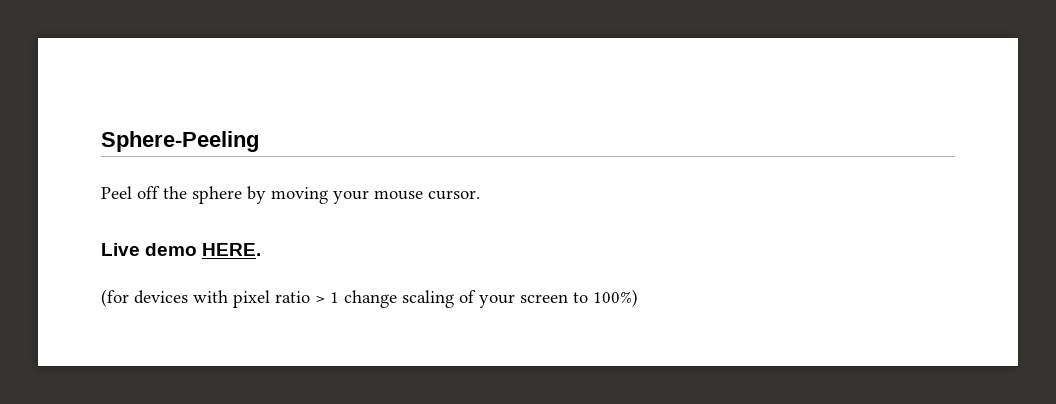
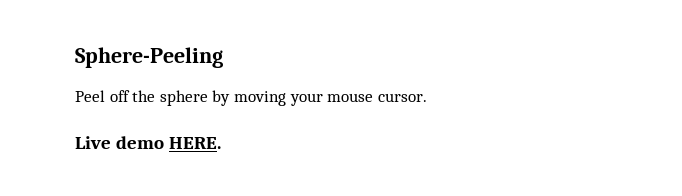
[101,289,638,308] // (for devices with pixel ratio > 1 change scaling of your screen to 100%) -> (221, 143) none

